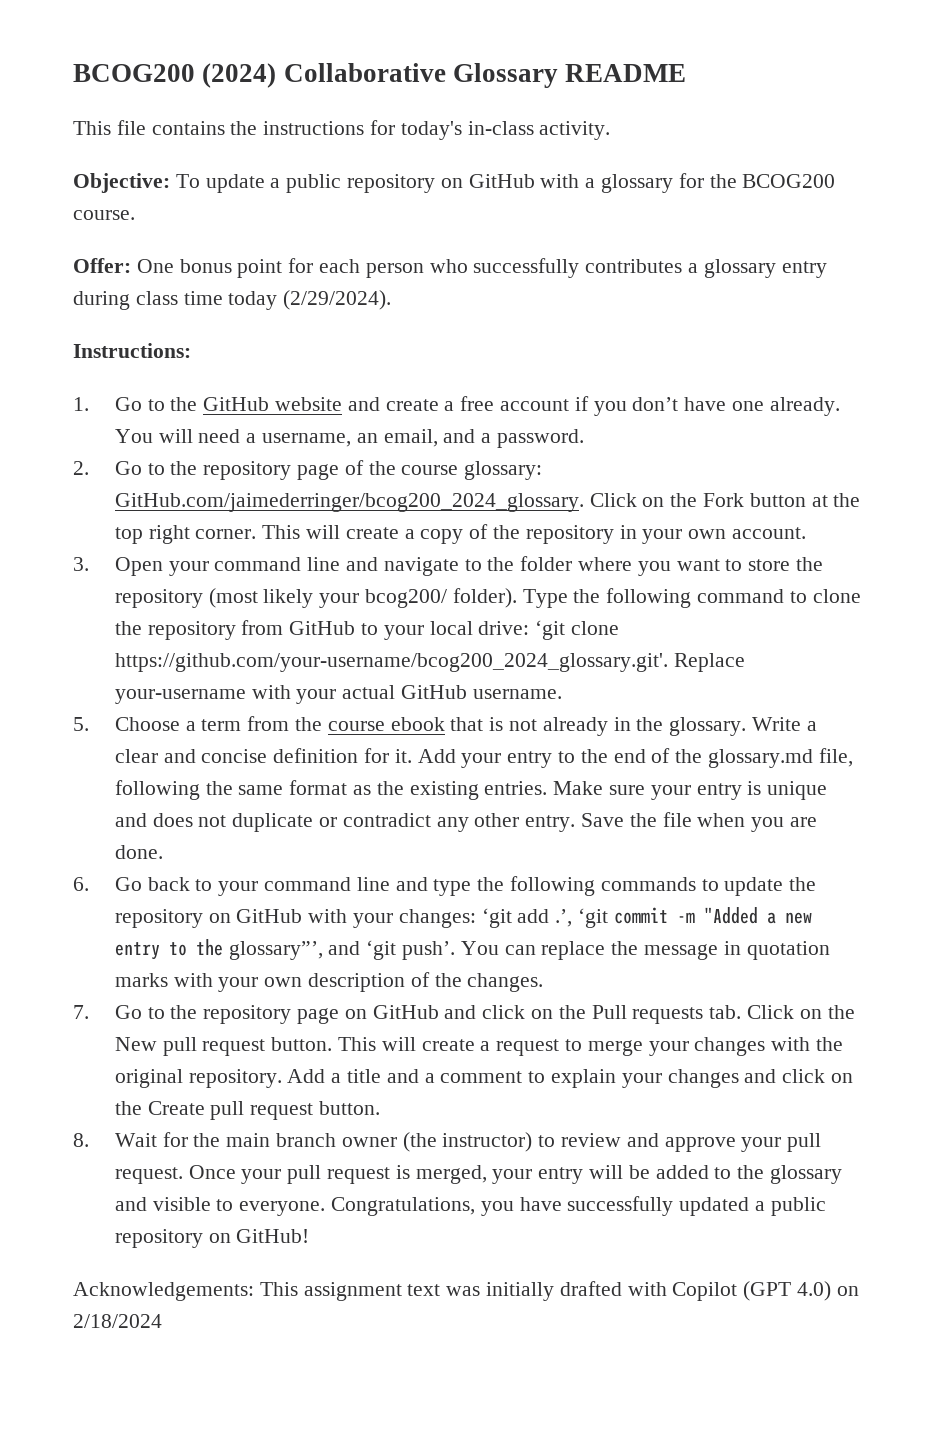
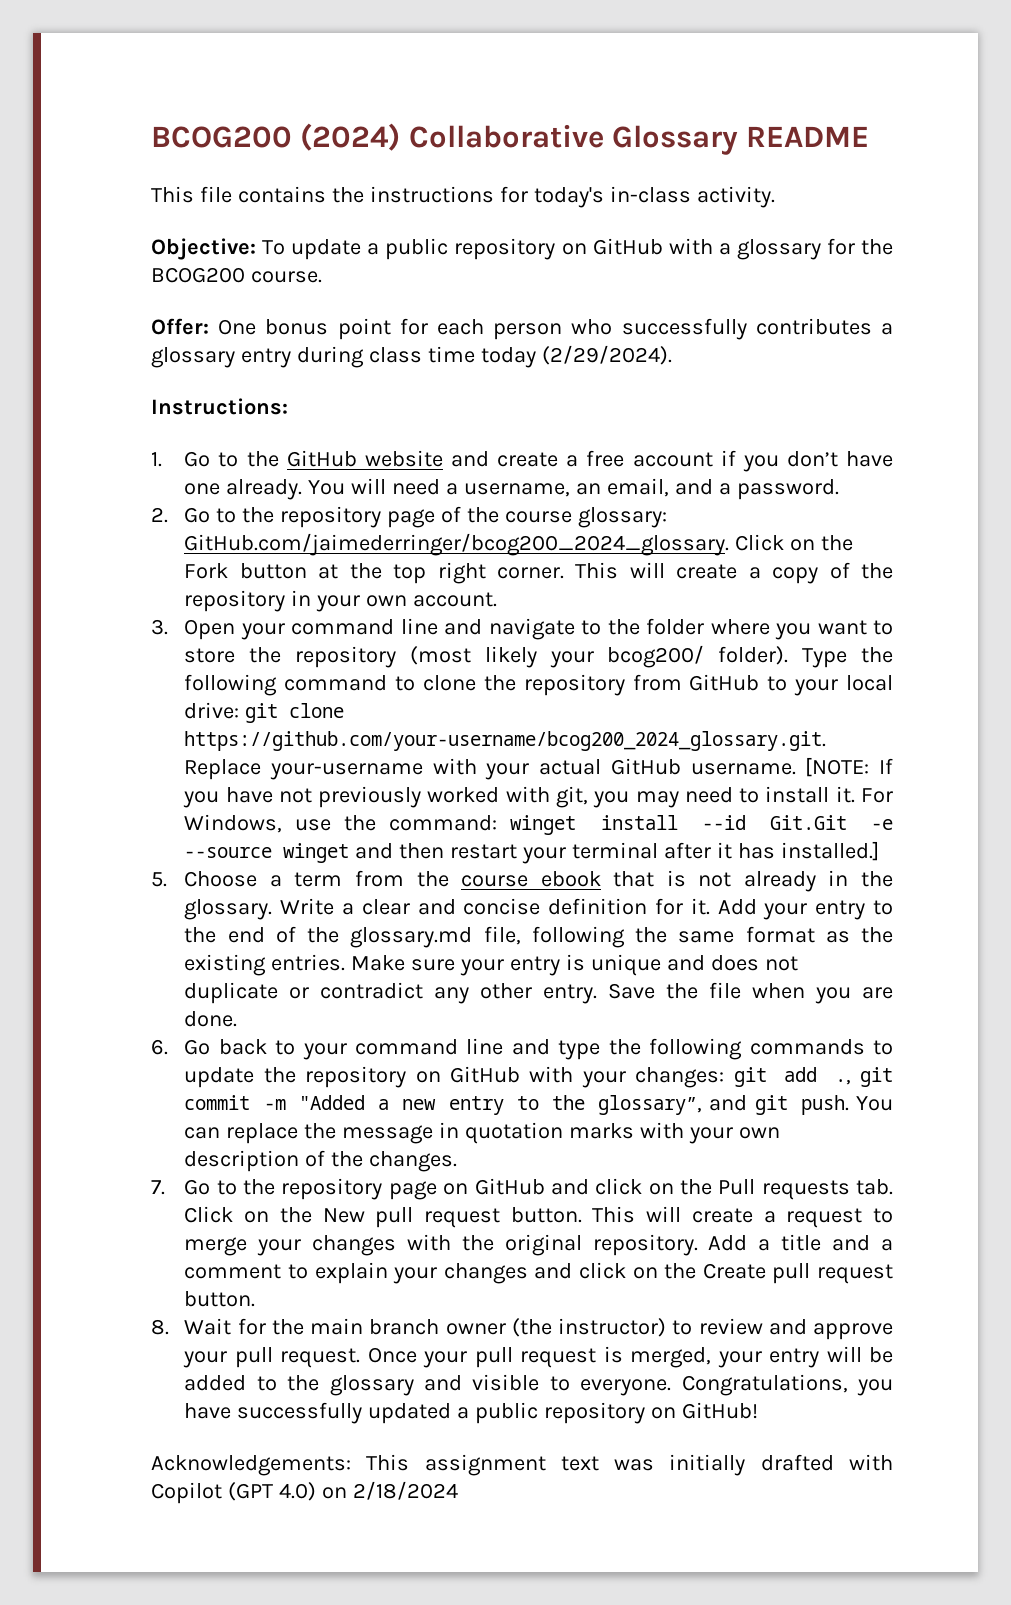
[535,620,619,640] [114,653,668,672] ‘git clone https://github.com/your-username/bcog200_2024_glossary.git'. -> [245,703,345,723] [184,731,827,751] git clone https://github.com/your-username/bcog200_2024_glossary.git.
(562, 694) none -> [805,757,894,777] [183,786,893,808] [184,814,894,835] [184,841,879,864] [NOTE: If you have not previously worked with git, you may need to install it. For Windows, use the command: winget install --id Git.Git -e --source winget and then restart your terminal after it has installed.]
[481,908,608,928] ‘git add .’, ‘git -> [733,1067,893,1087] git add ., git
[228,940,455,960] glossary”’, and ‘git push’. -> [598,1095,849,1115] glossary”, and git push.

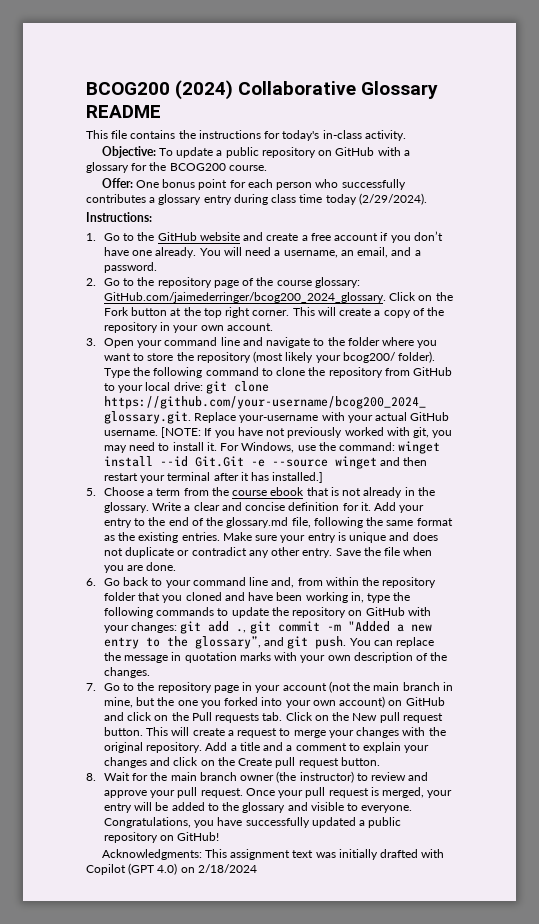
[511,1039,550,1055] and -> [271,577,437,588] [103,592,364,603] and, from within the repository folder that you cloned and have been working in,
(437, 1190) none -> [242,681,453,693] [103,696,386,708] in your account (not the main branch in mine, but the one you forked into your own account)
[151,1455,351,1476] Acknowledgements: -> [101,849,202,860] Acknowledgments:

